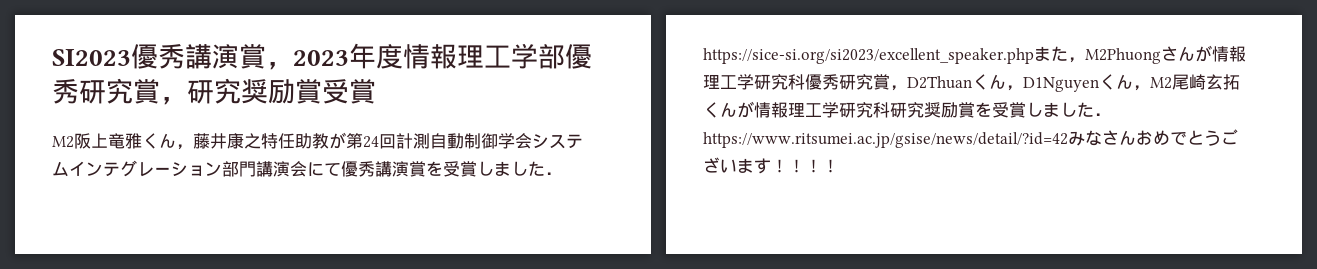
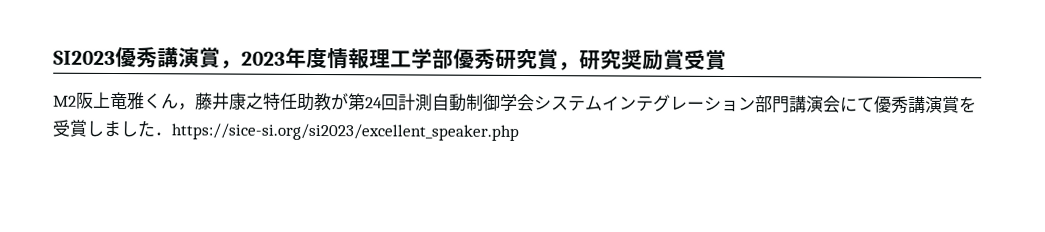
[1034,45,1246,64] [703,74,1240,92] [703,101,1111,118] [703,129,1238,148] [703,157,839,174] また，M2Phuongさんが情報理工学研究科優秀研究賞，D2Thuanくん，D1Nguyenくん，M2尾崎玄拓くんが情報理工学研究科研究奨励賞を受賞しました．https://www.ritsumei.ac.jp/gsise/news/detail/?id=42みなさんおめでとうございます！！！！ -> (519, 132) none

